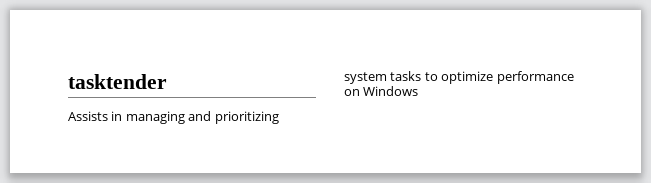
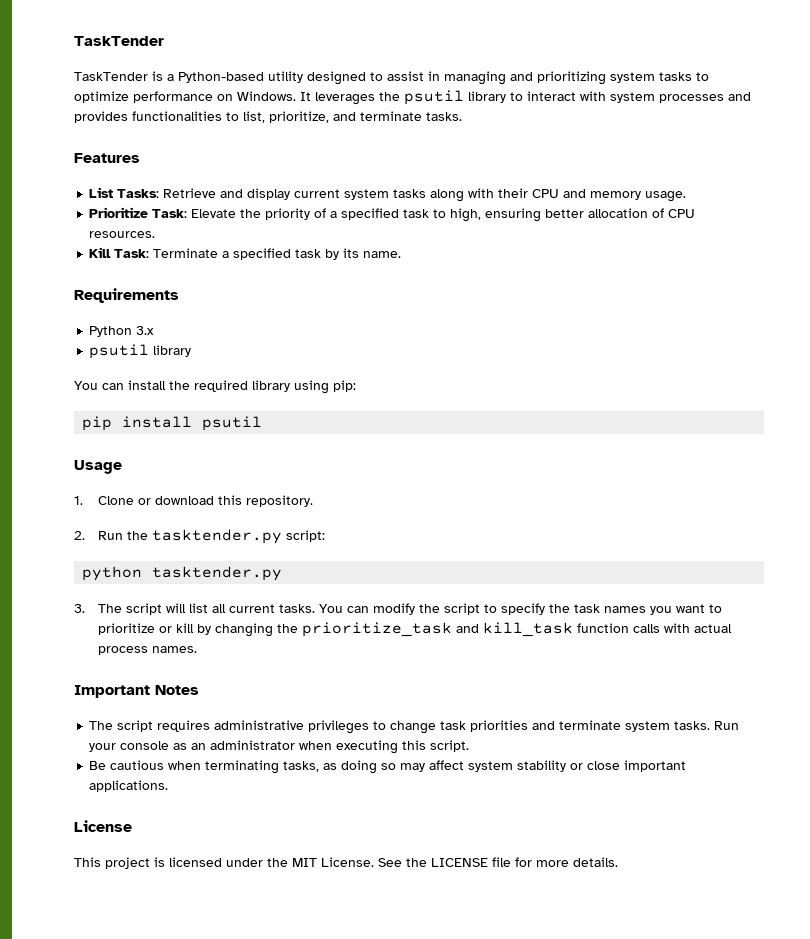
[68,74,167,89] [68,111,108,121] tasktender // Assists -> [74,36,164,46] [74,71,424,85] TaskTender // TaskTender is a Python-based utility designed to assist
[363,86,419,96] Windows -> [237,90,751,105] [74,111,462,123] [74,153,140,163] [89,187,687,202] [89,207,696,222] [89,231,156,238] [89,247,402,260] [74,288,179,303] [89,326,155,337] [89,344,192,359] [74,380,356,394] [82,416,263,431] [74,460,122,474] [74,495,313,507] [74,529,325,544] [82,566,283,581] [74,603,722,615] [97,622,732,637] [97,646,197,655] [74,685,199,698] [89,720,740,734] [89,740,470,754] [89,760,687,774] [89,780,169,792] [74,820,132,832] [74,857,618,869] Windows. It leverages the psutil library to interact with system processes and provides functionalities to list, prioritize, and terminate tasks. // Features // List Tasks: Retrieve and display current system tasks along with their CPU and memory usage. // Prioritize Task: Elevate the priority of a specified task to high, ensuring better allocation of CPU resources. // Kill Task: Terminate a specified task by its name. // Requirements // Python 3.x // psutil library // You can install the required library using pip: // pip install psutil // Usage // 1. Clone or download this repository. // 2. Run the tasktender.py script: // python tasktender.py // 3. The script will list all current tasks. You can modify the script to specify the task names you want to prioritize or kill by changing the prioritize_task and kill_task function calls with actual process names. // Important Notes // The script requires administrative privileges to change task priorities and terminate system tasks. Run your console as an administrator when executing this script. // Be cautious when terminating tasks, as doing so may affect system stability or close important applications. // License // This project is licensed under the MIT License. See the LICENSE file for more details.

